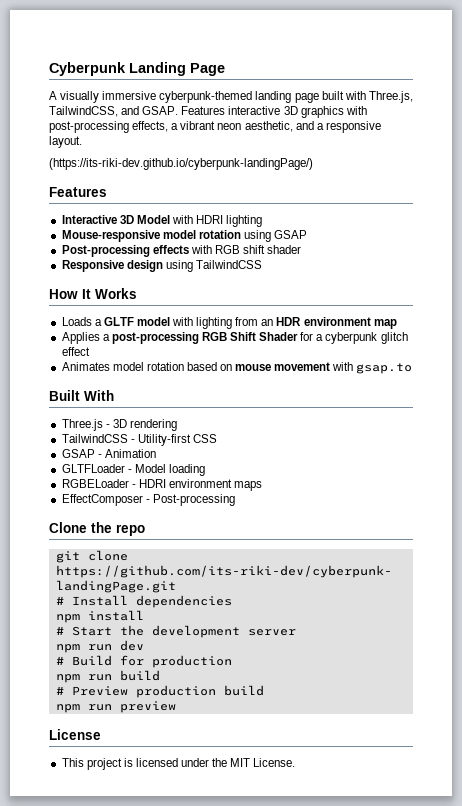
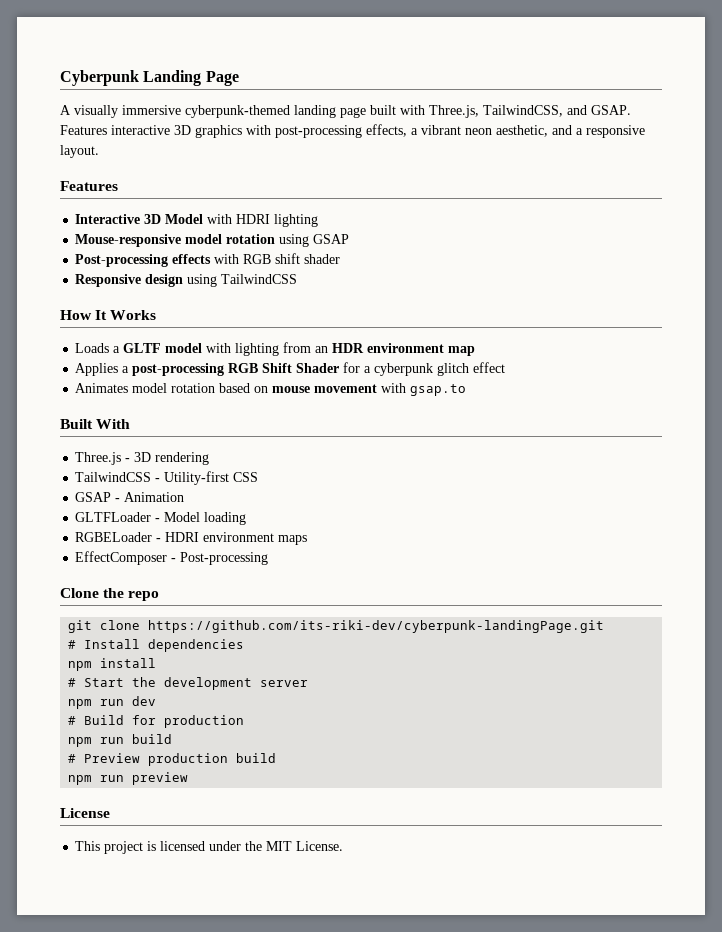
[49,158,313,170] // (https://its-riki-dev.github.io/cyberpunk-landingPage/) -> (99, 151) none

